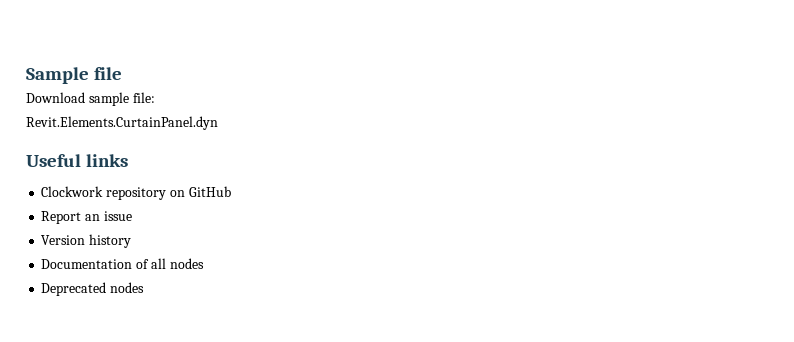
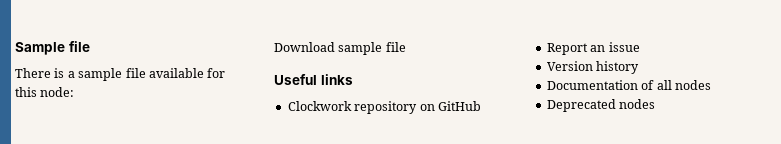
(123, 73) none -> [15,68,226,81] [15,87,75,97] // There is a sample file available for this node:
[132,92,155,103] [26,116,218,130] file: // Revit.Elements.CurtainPanel.dyn -> [385,42,406,52] file

